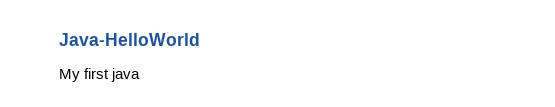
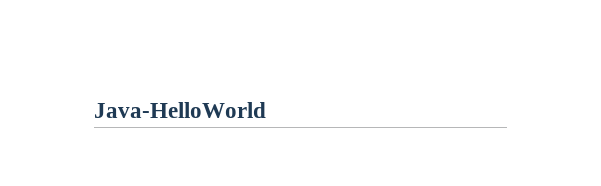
[59,68,141,82] // My first java -> (266, 110) none

